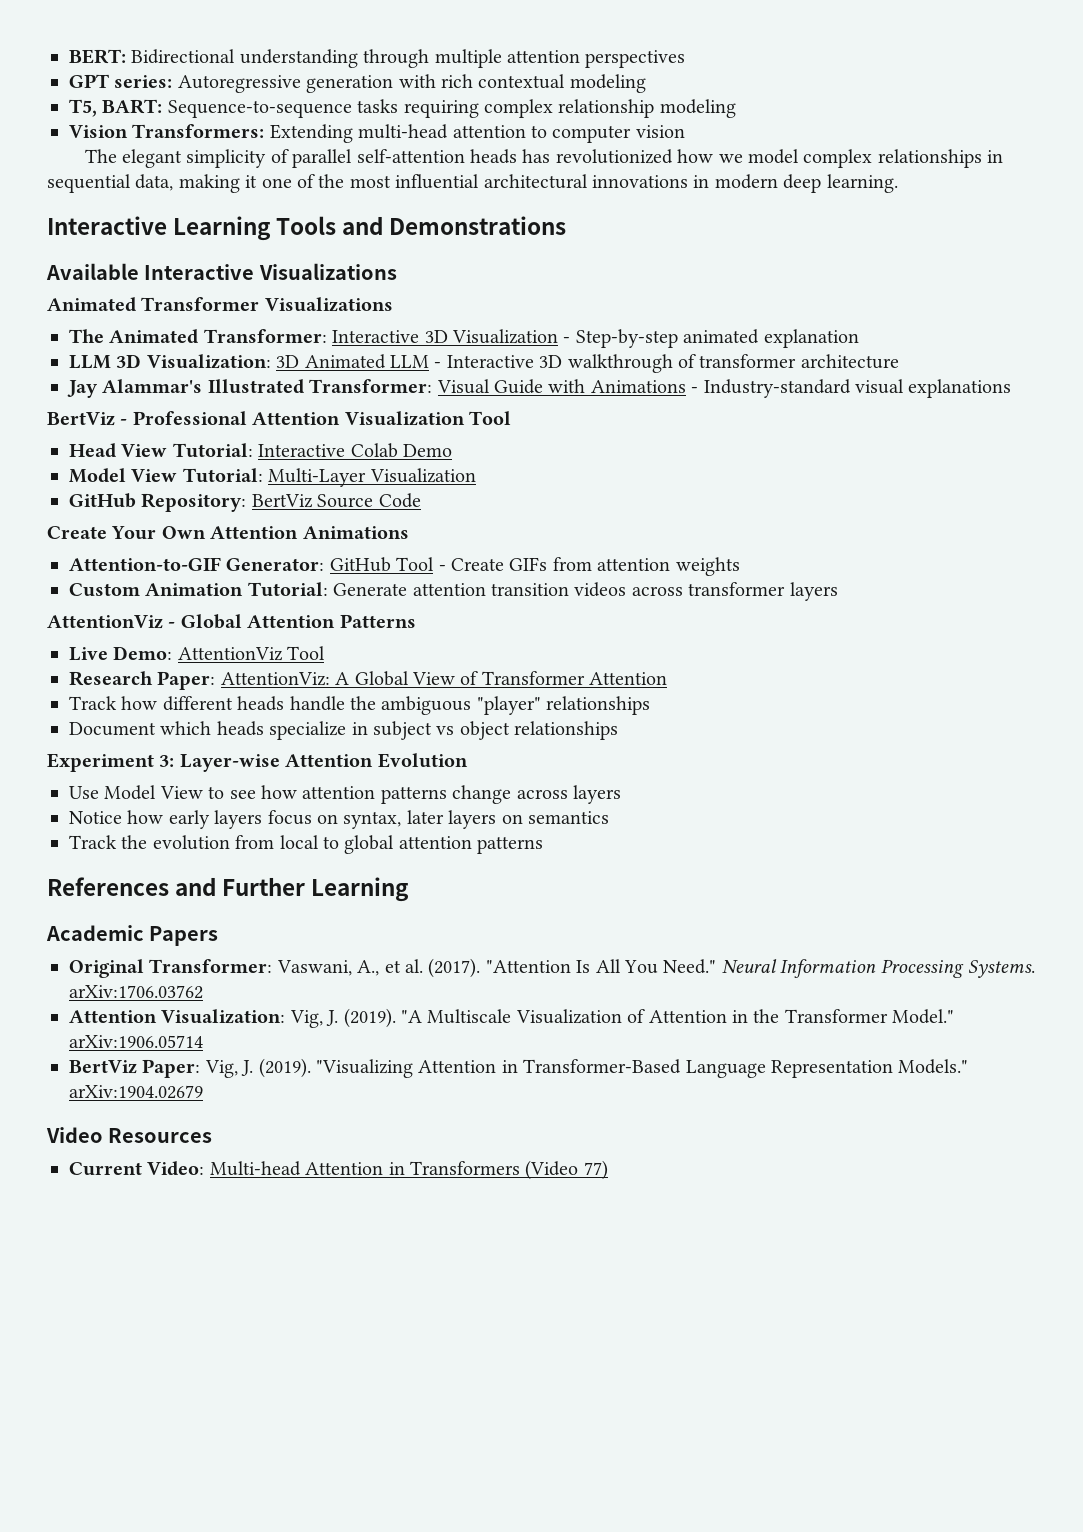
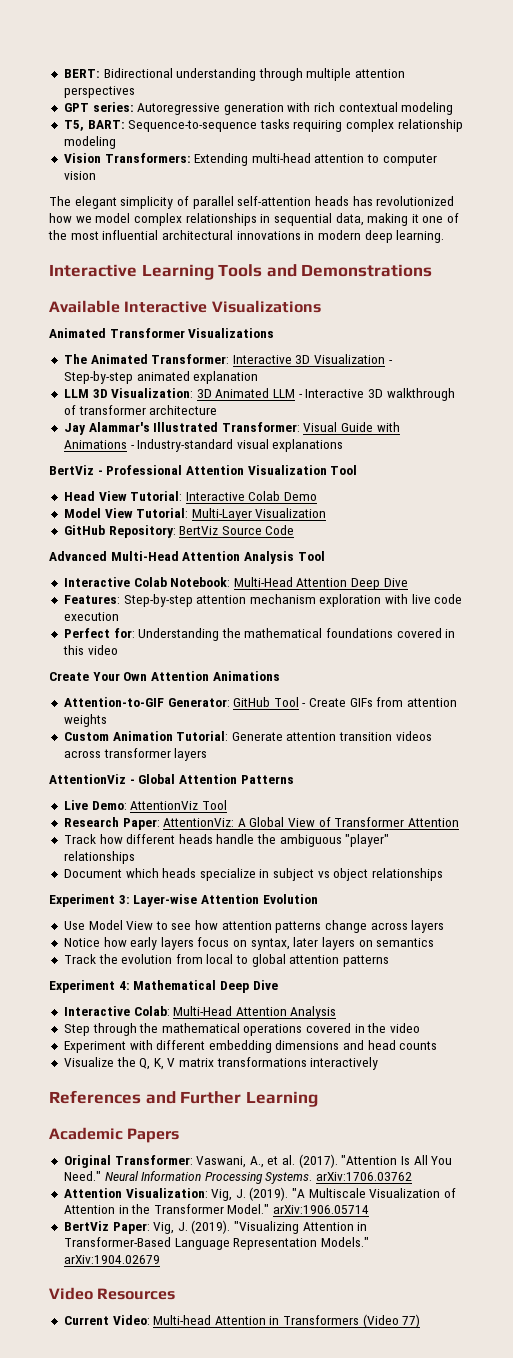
(421, 500) none -> [49,551,325,564] [63,577,408,590] [63,594,463,607] [63,612,119,621] [63,628,456,641] [62,645,118,655] // Advanced Multi-Head Attention Analysis Tool // Interactive Colab Notebook: Multi-Head Attention Deep Dive // Features: Step-by-step attention mechanism exploration with live code execution // Perfect for: Understanding the mathematical foundations covered in this video
(544, 845) none -> [49,980,278,993] [63,1006,337,1019] [63,1023,421,1036] [63,1040,438,1053] [63,1057,379,1070] // Experiment 4: Mathematical Deep Dive // Interactive Colab: Multi-Head Attention Analysis // Step through the mathematical operations covered in the video // Experiment with different embedding dimensions and head counts // Visualize the Q, K, V matrix transformations interactively

